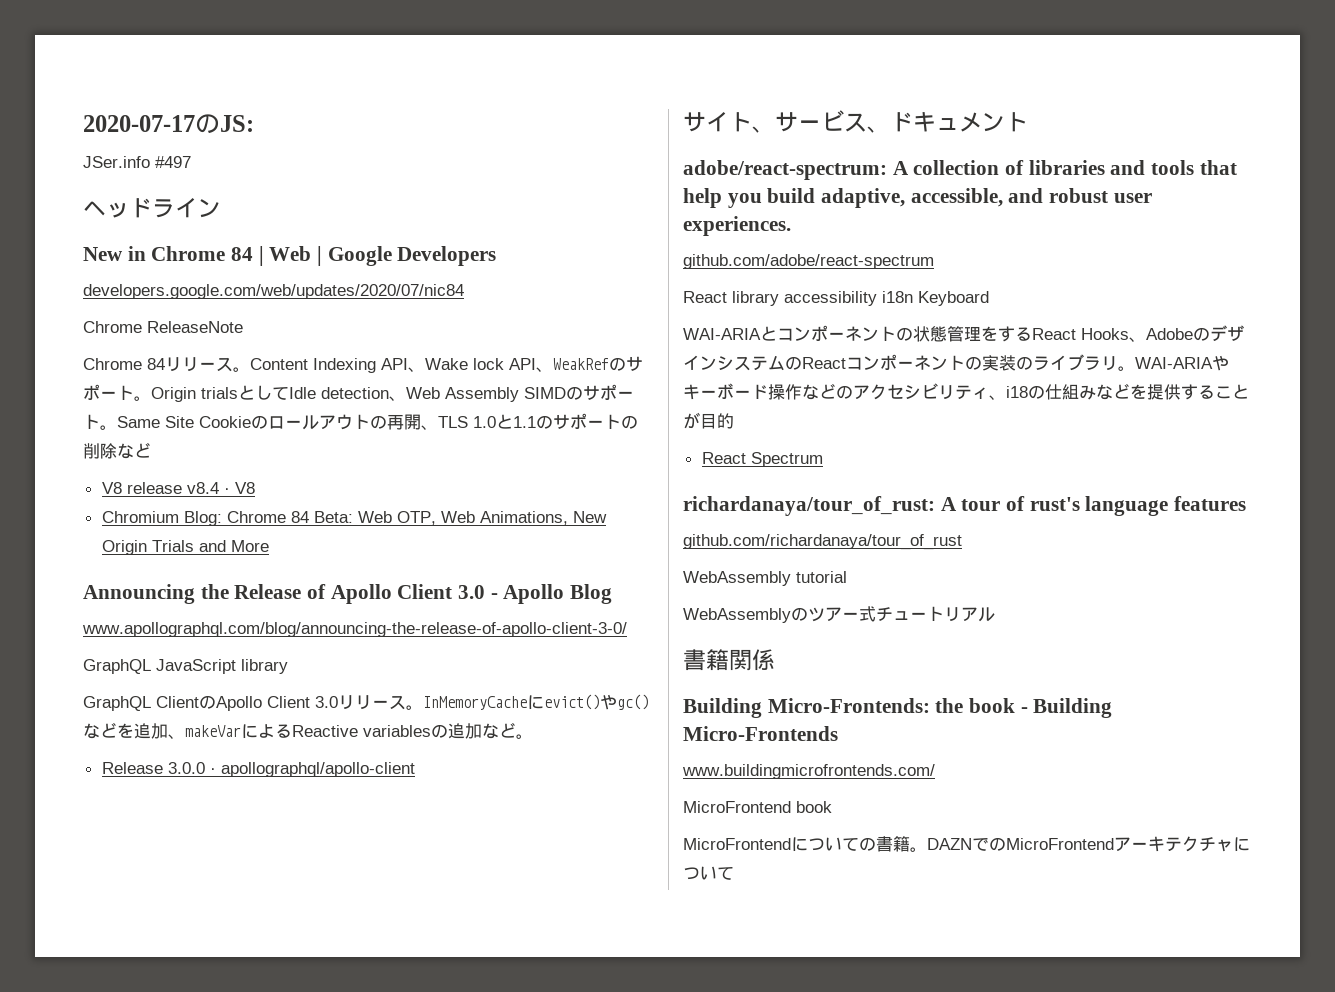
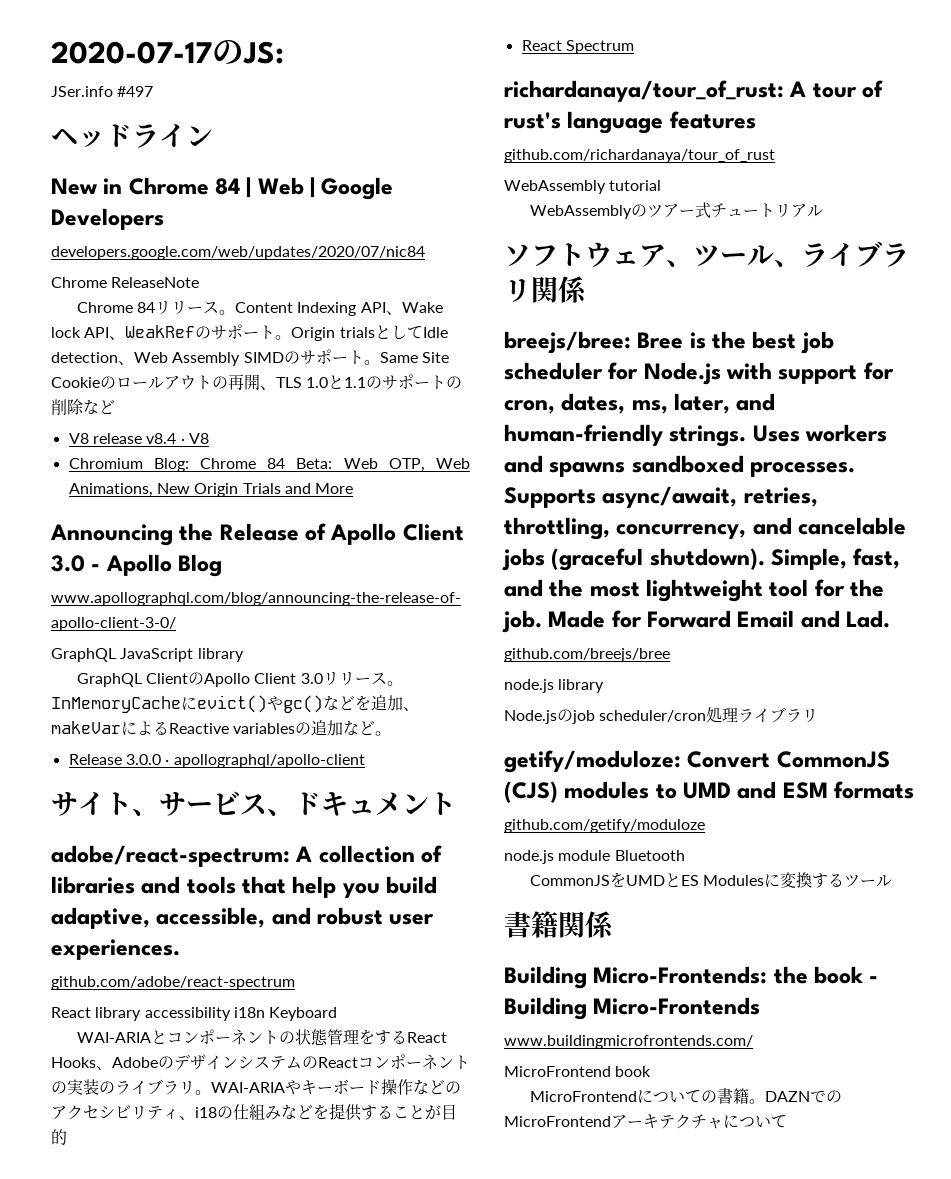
(995, 614) none -> [504,241,909,268] [504,276,587,303] [504,331,834,354] [504,362,894,385] [504,393,776,414] [504,424,888,447] [504,455,856,477] [504,486,818,508] [504,517,907,540] [502,548,901,571] [504,579,885,602] [502,610,891,633] [504,648,670,662] [504,679,605,693] [504,707,819,724] [504,750,890,773] [504,781,915,803] [504,819,705,833] [504,850,685,864] [529,872,892,888] // ソフトウェア、ツール、ライブラリ関係 // breejs/bree: Bree is the best job scheduler for Node.js with support for cron, dates, ms, later, and human-friendly strings. Uses workers and spawns sandboxed processes. Supports async/await, retries, throttling, concurrency, and cancelable jobs (graceful shutdown). Simple, fast, and the most lightweight tool for the job. Made for Forward Email and Lad. // github.com/breejs/bree // node.js library // Node.jsのjob scheduler/cron処理ライブラリ // getify/moduloze: Convert CommonJS (CJS) modules to UMD and ESM formats // github.com/getify/moduloze // node.js module Bluetooth // CommonJSをUMDとES Modulesに変換するツール

